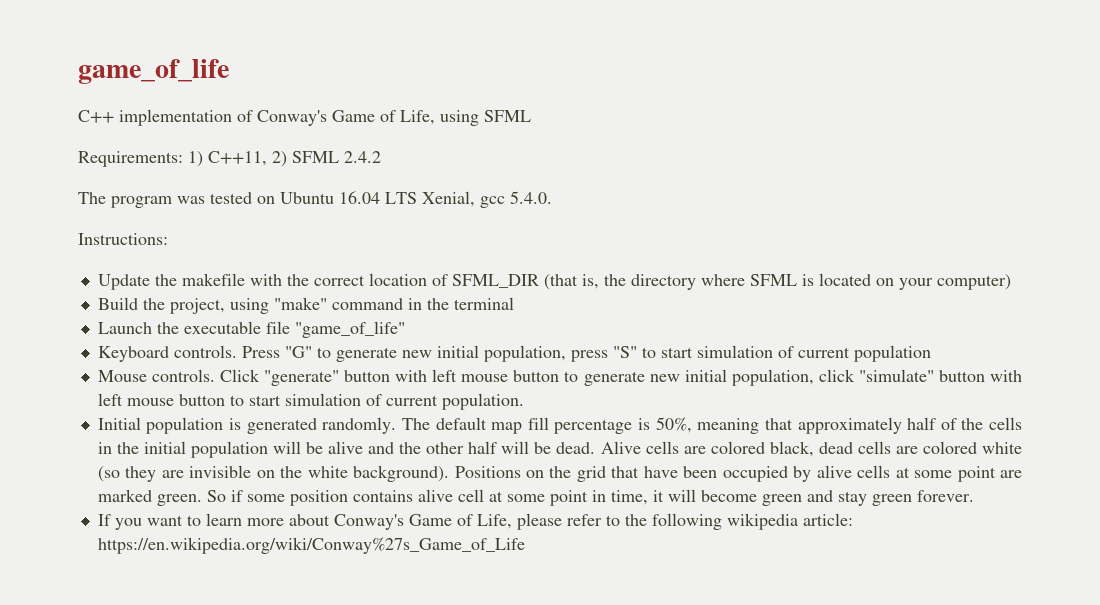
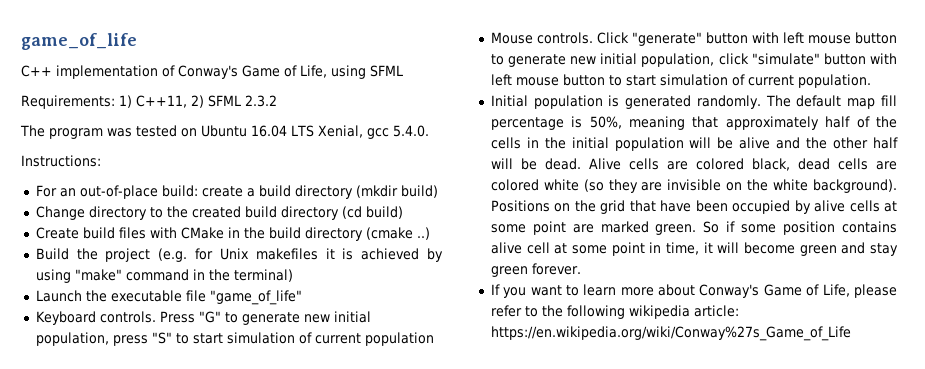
[344,151,381,163] 2.4.2 -> [245,95,277,107] 2.3.2
[97,273,1011,290] [97,297,225,314] Update the makefile with the correct location of SFML_DIR (that is, the directory where SFML is located on your computer) // Build the project, -> [35,185,438,199] [35,206,403,220] [35,227,430,241] [35,248,443,262] For an out-of-place build: create a build directory (mkdir build) // Change directory to the created build directory (cd build) // Create build files with CMake in the build directory (cmake ..) // Build the project (e.g. for Unix makefiles it is achieved by
[453,297,514,310] terminal -> [233,269,293,282] terminal)

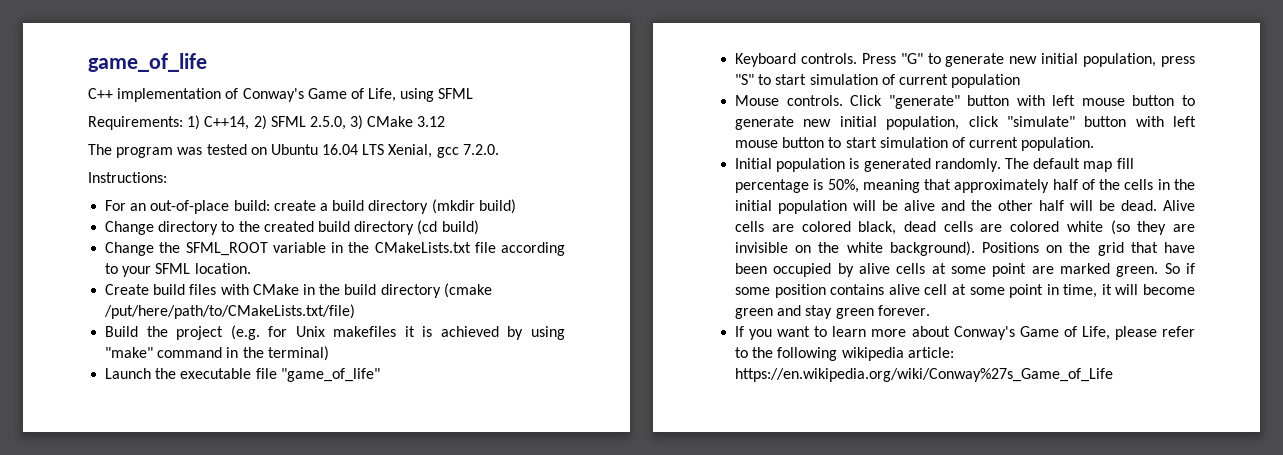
[136,95,187,108] C++11, -> [204,116,250,130] C++14,
[245,95,277,107] 2.3.2 -> [309,115,446,130] 2.5.0, 3) CMake 3.12
[392,125,429,137] 5.4.0. -> [462,144,499,155] 7.2.0.
(403, 212) none -> [105,242,565,256] [105,263,251,277] // Change the SFML_ROOT variable in the CMakeLists.txt file according to your SFML location.
[416,227,430,240] ..) -> [104,304,356,319] /put/here/path/to/CMakeLists.txt/file)

